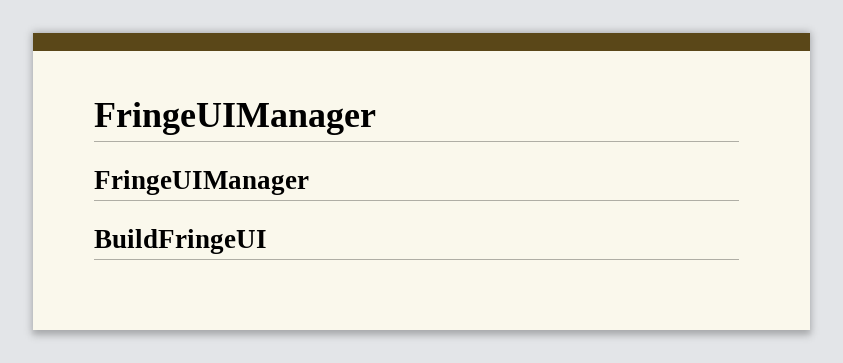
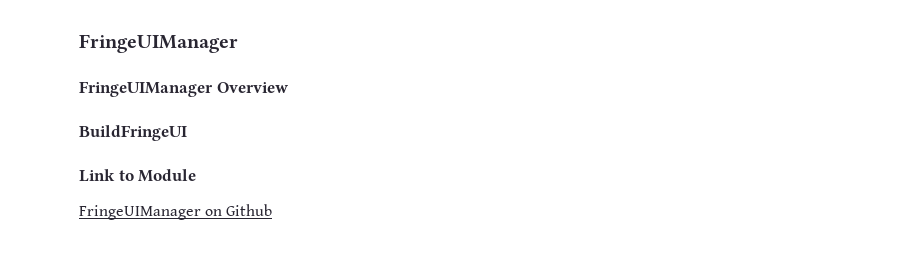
(309, 182) none -> [216,82,289,93] Overview
(267, 241) none -> [79,169,197,182] [79,204,273,220] // Link to Module // FringeUIManager on Github

